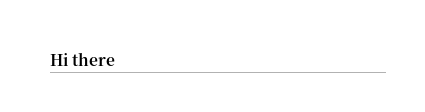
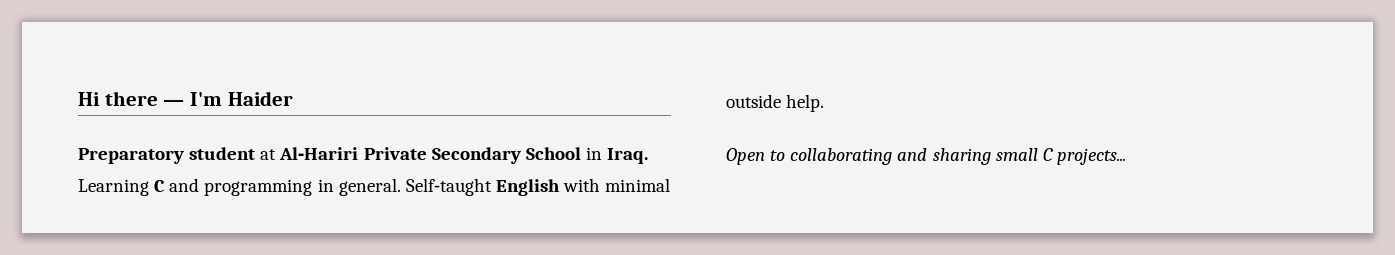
(116, 59) none -> [163,91,293,106] [78,147,649,164] [78,178,671,196] [726,94,825,112] [726,148,1126,165] — I'm Haider // Preparatory student at Al‑Hariri Private Secondary School in Iraq. Learning C and programming in general. Self‑taught English with minimal outside help. // Open to collaborating and sharing small C projects...

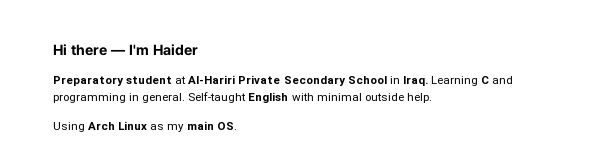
[726,148,1126,165] Open to collaborating and sharing small C projects... -> [53,121,237,132] Using Arch Linux as my main OS.

